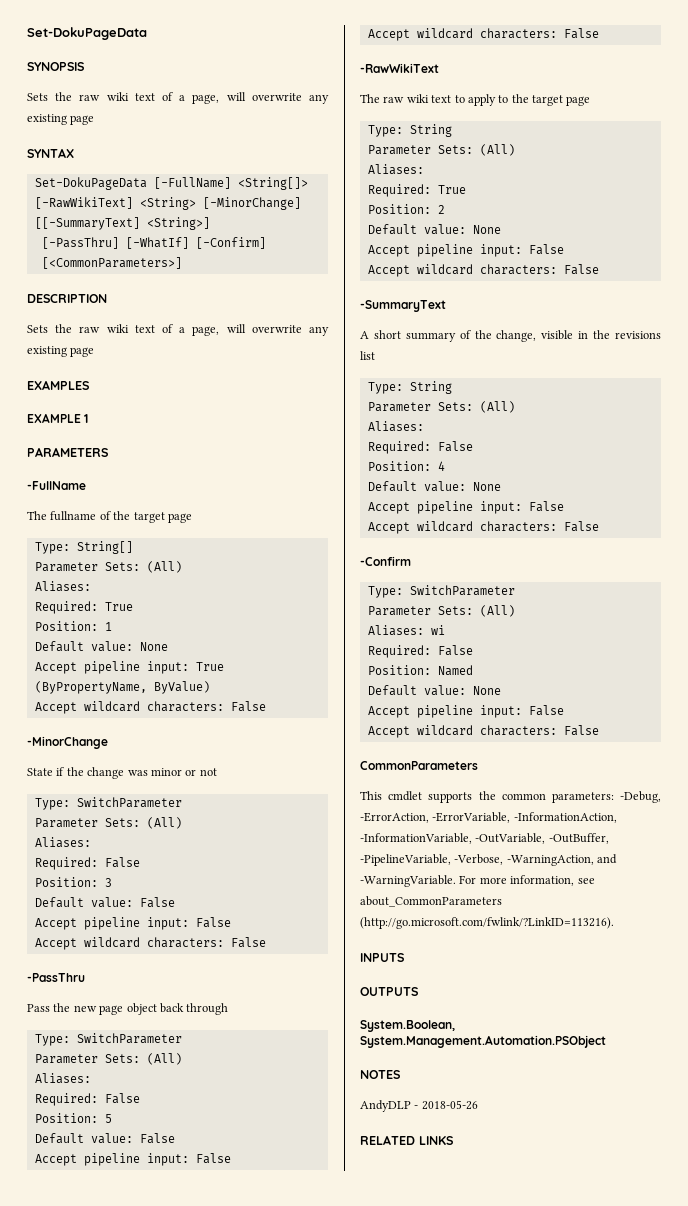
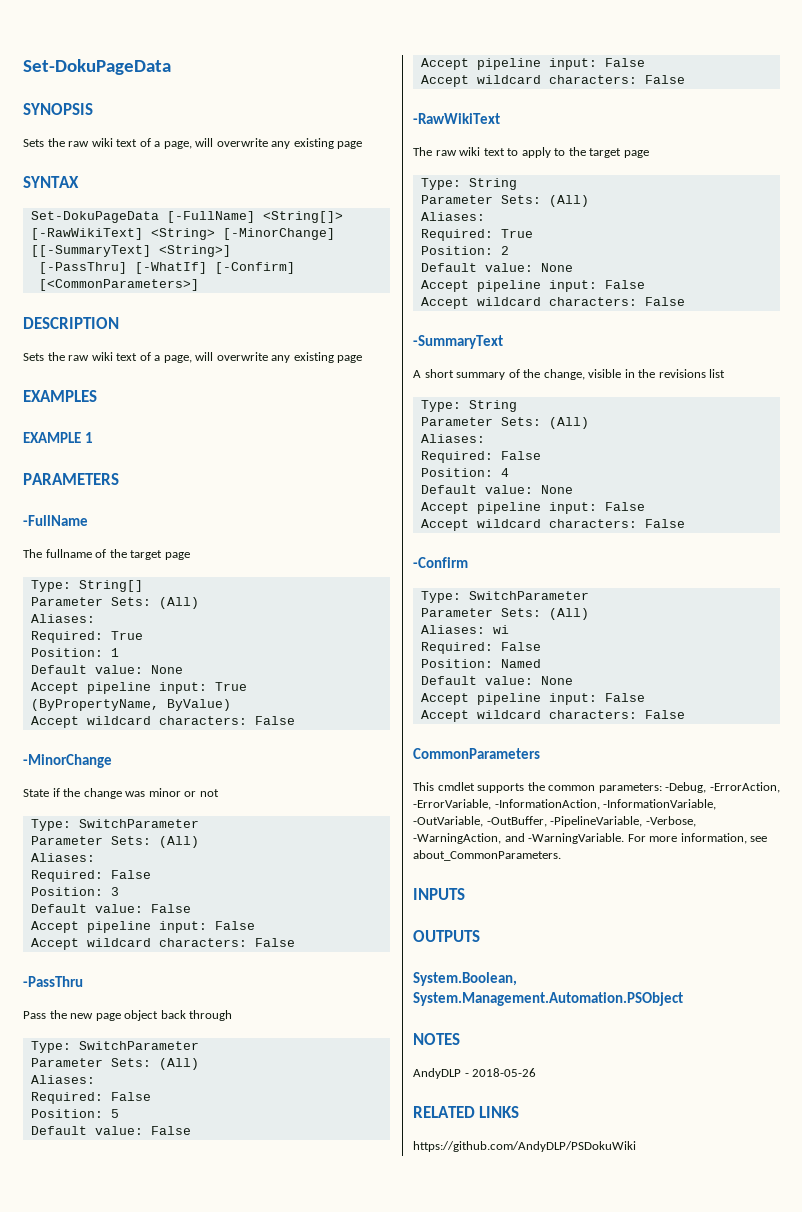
[360,896,502,907] [360,917,614,929] about_CommonParameters (http://go.microsoft.com/fwlink/?LinkID=113216). -> [413,850,561,861] about_CommonParameters.
(453, 1140) none -> [413,1141,636,1152] // https://github.com/AndyDLP/PSDokuWiki

